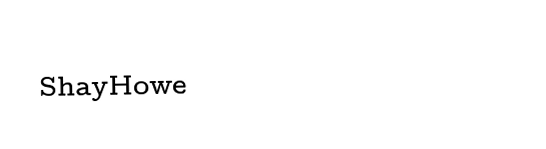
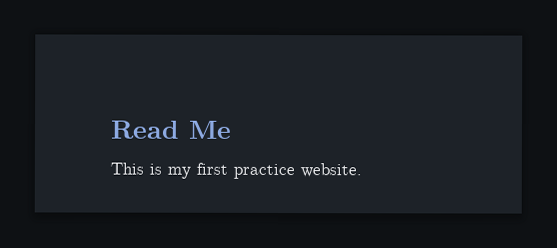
[39,74,187,102] ShayHowe -> [110,120,232,139] [110,162,362,180] Read Me // This is my first practice website.

